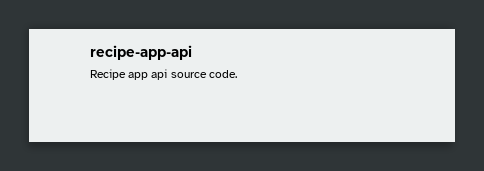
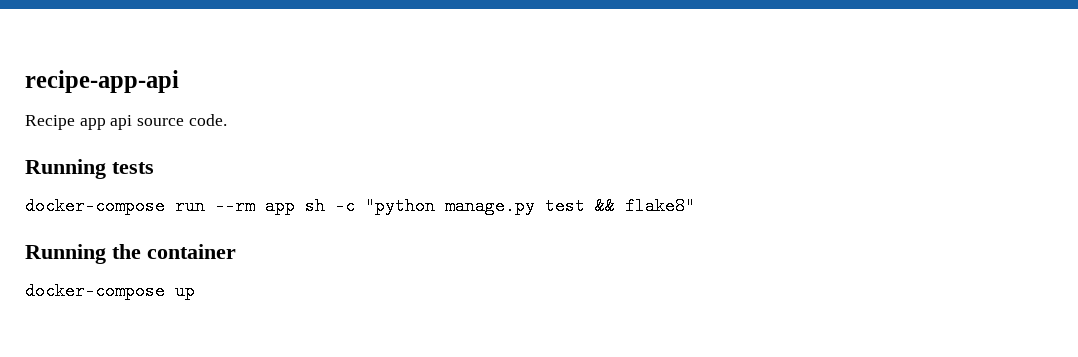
(237, 74) none -> [25,159,154,179] [25,197,695,215] [25,244,236,264] [25,282,195,300] // Running tests // docker-compose run --rm app sh -c "python manage.py test && flake8" // Running the container // docker-compose up

